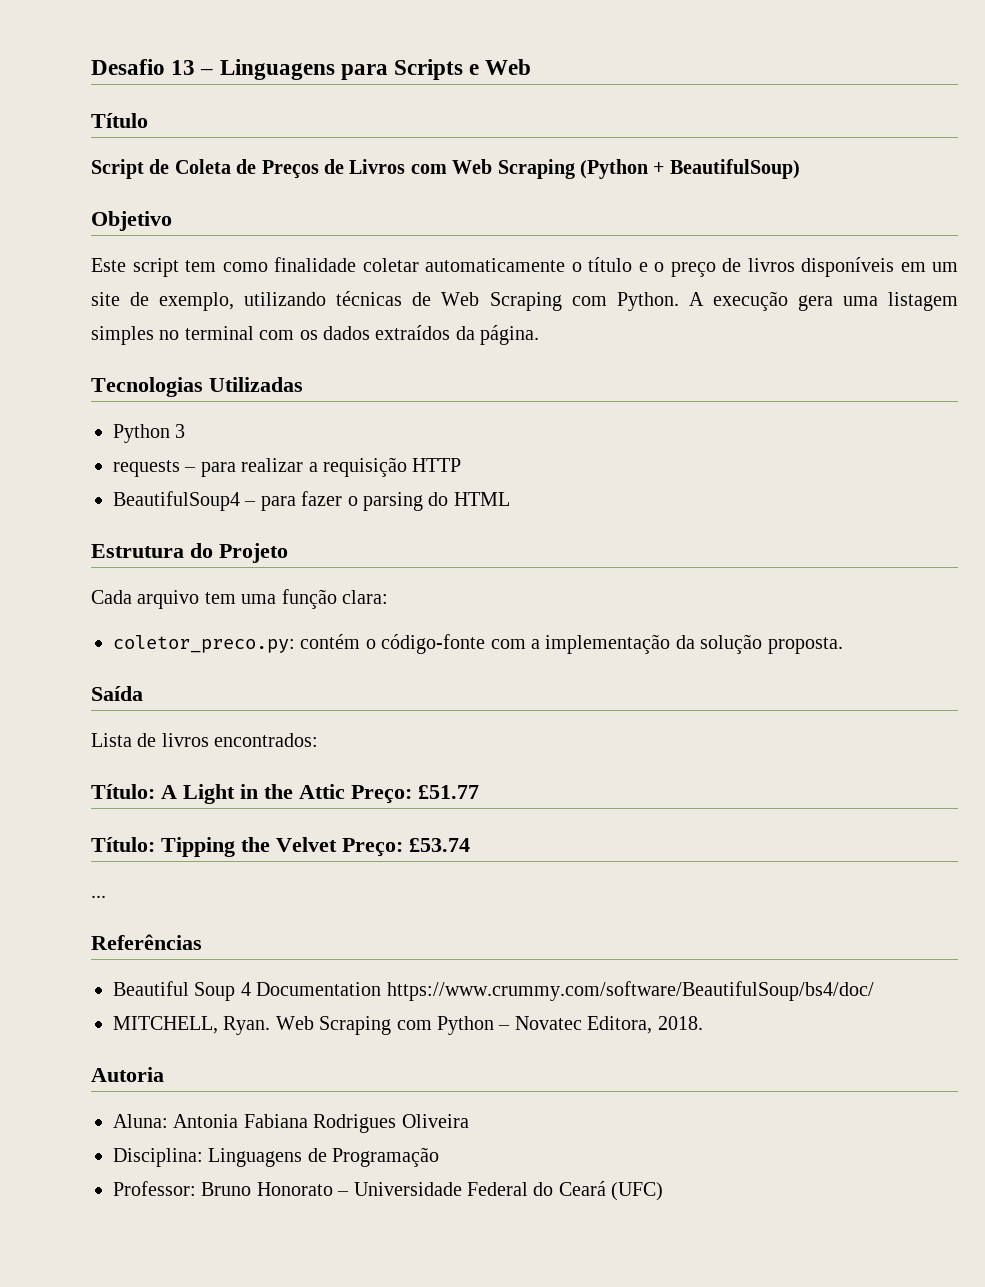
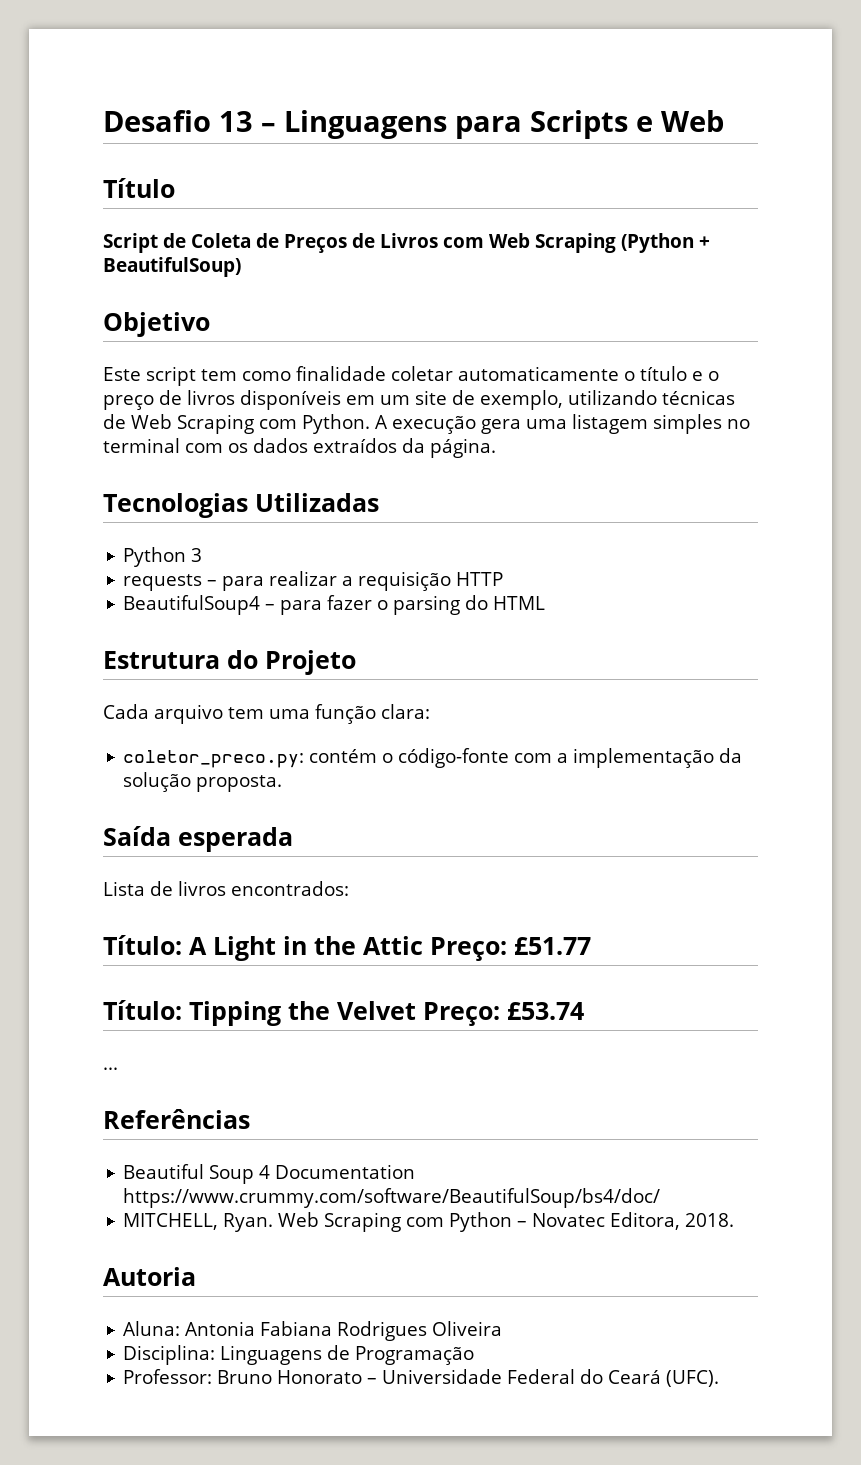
(143, 693) none -> [178,827,293,852] esperada
[611,1182,664,1201] (UFC) -> [666,1370,720,1387] (UFC).

